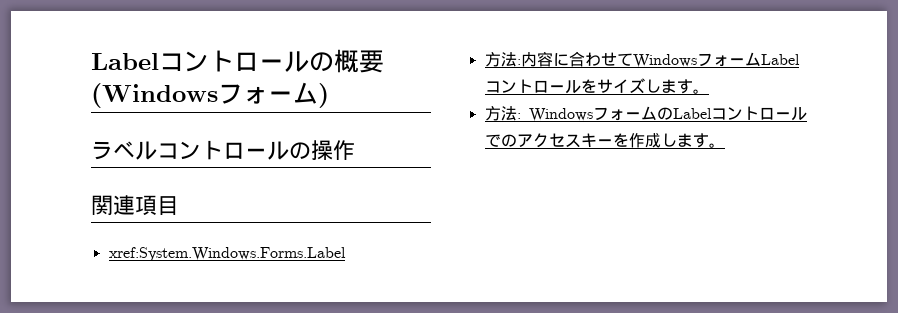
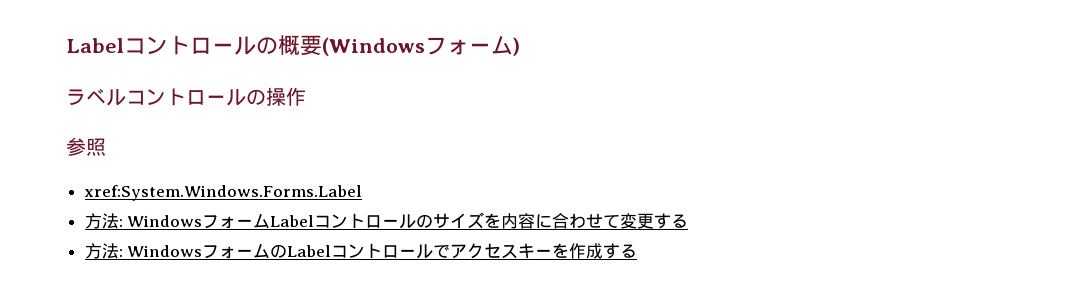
[91,195,179,216] 関連項目 -> [66,137,106,156] 参照
[520,51,633,67] 内容に合わせて -> (123, 223) none
[580,78,709,94] をサイズします。 -> [416,212,689,229] のサイズを内容に合わせて変更する
[500,134,517,147] の -> (451, 251) none
[660,133,725,148] します。 -> [603,243,638,259] する

